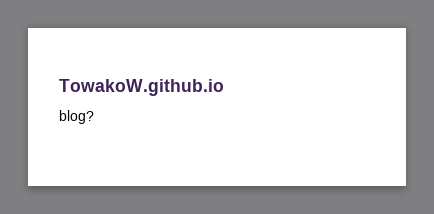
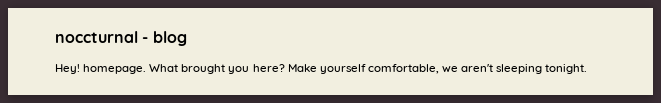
[59,79,224,96] [59,110,94,124] TowakoW.github.io // blog? -> [55,31,187,46] [55,64,588,74] noccturnal - blog // Hey! homepage. What brought you here? Make yourself comfortable, we aren't sleeping tonight.

